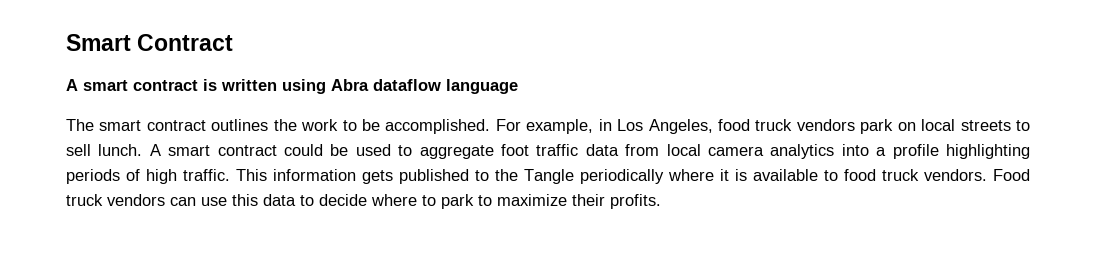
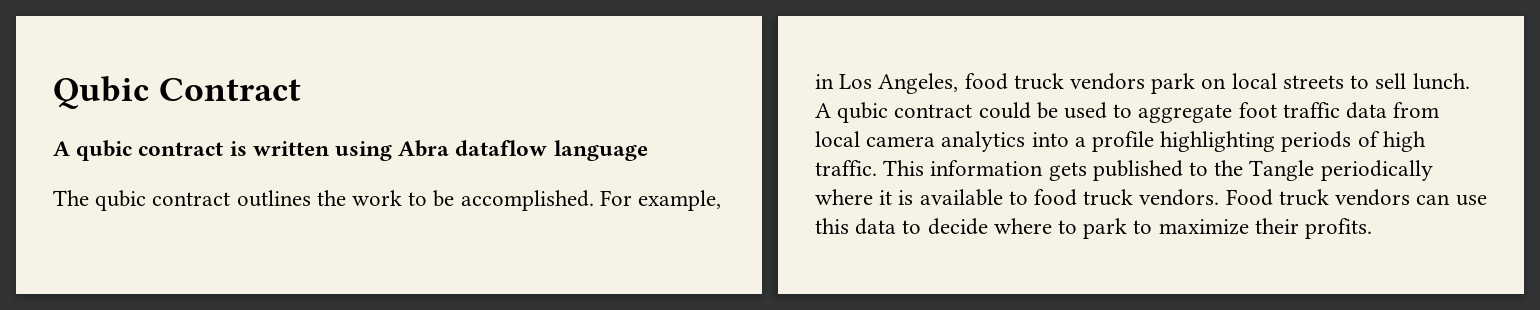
[66,34,131,51] Smart -> [53,76,149,109] Qubic
[83,80,128,91] smart -> [76,140,133,161] qubic
[99,120,142,131] smart -> [95,190,147,211] qubic
[168,145,211,156] smart -> [837,102,889,123] qubic

